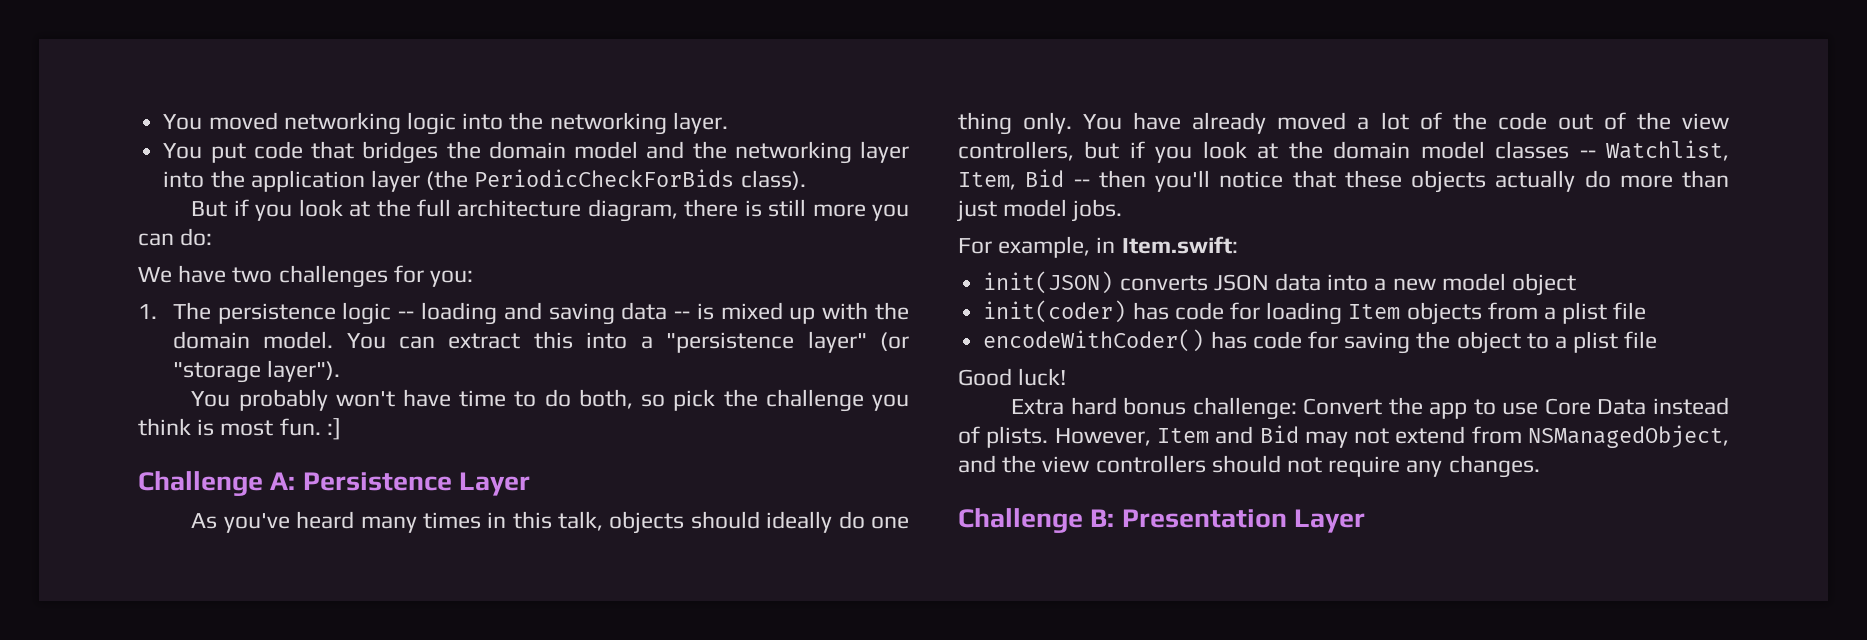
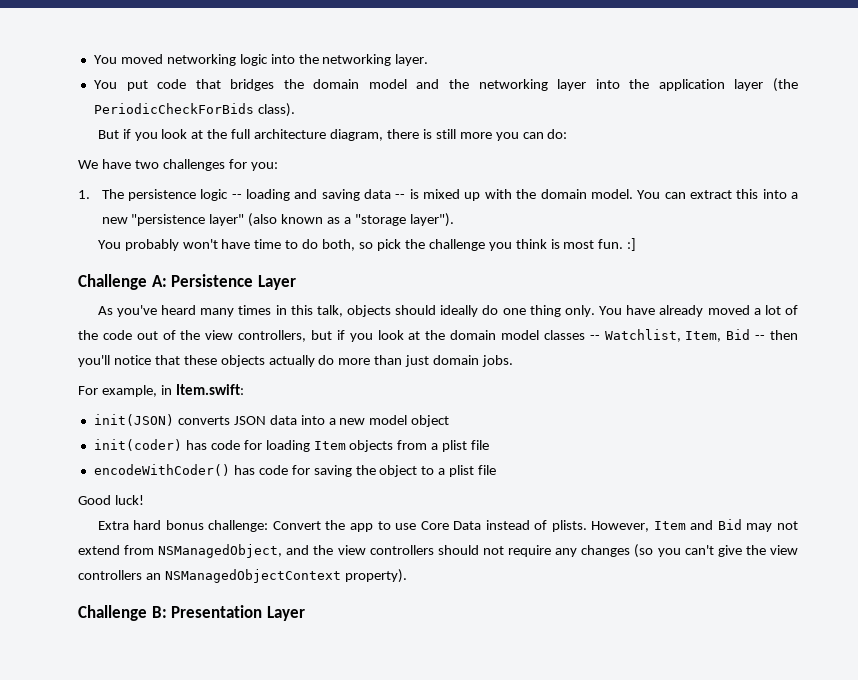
(653, 342) none -> [101,217,128,224] new
[880,332,909,351] (or -> [248,213,352,227] (also known as a
[1003,199,1068,217] model -> [433,355,480,365] domain
[1448,455,1540,478] changes. -> [581,544,799,558] [78,569,407,583] changes (so you can't give the view controllers an NSManagedObjectContext property).

